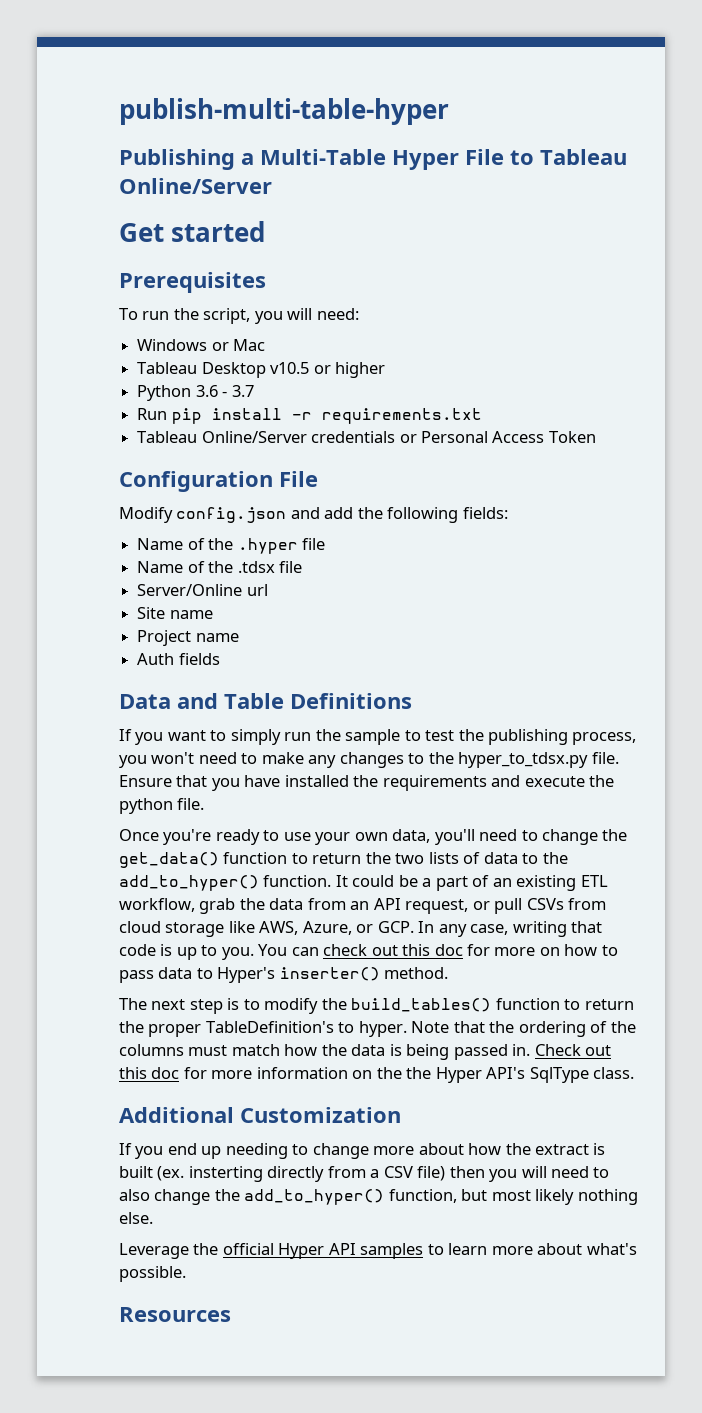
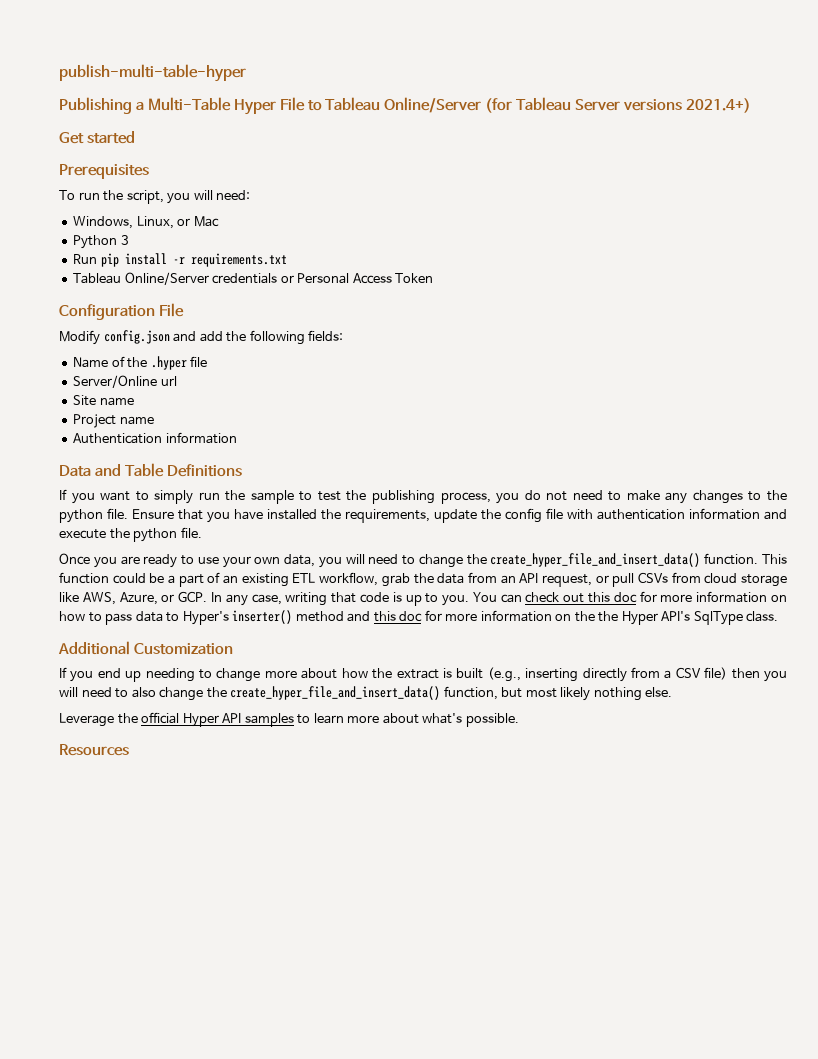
(272, 186) none -> [485,97,751,113] (for Tableau Server versions 2021.4+)
[137,339,208,351] Windows -> [73,216,174,229] Windows, Linux,
[137,362,385,378] [137,385,254,401] Tableau Desktop v10.5 or higher // Python 3.6 - 3.7 -> [73,235,129,249] Python 3
[137,561,302,573] // Name of the .tdsx file -> (208, 361) none
[137,653,220,665] Auth fields -> [73,432,237,444] Authentication information
[151,752,195,764] won't -> [524,490,568,501] do not
[458,752,589,768] hyper_to_tdsx.py -> [59,509,103,523] python
[382,775,487,791] requirements -> [345,508,760,523] requirements, update the config file with authentication information
[163,829,212,845] you're -> [93,556,140,568] you are
[434,829,475,845] you'll -> [318,554,365,568] you will
[119,852,568,868] [119,875,348,891] get_data() function to return the two lists of data to the add_to_hyper() function. It -> [490,553,787,567] [59,572,109,584] create_hyper_file_and_insert_data() function. This function
(536, 951) none -> [696,591,768,603] information
[384,967,449,979] [119,998,634,1014] [119,1021,636,1037] [119,1044,612,1060] method. // The next step is to modify the build_tables() function to return the proper TableDefinition's to hyper. Note that the ordering of the columns must match how the data is being passed in. Check out -> [295,611,371,622] method and
[157,1166,263,1182] (ex. insterting -> [487,667,579,682] (e.g., inserting
[244,1189,385,1205] add_to_hyper() -> [230,686,441,700] create_hyper_file_and_insert_data()

